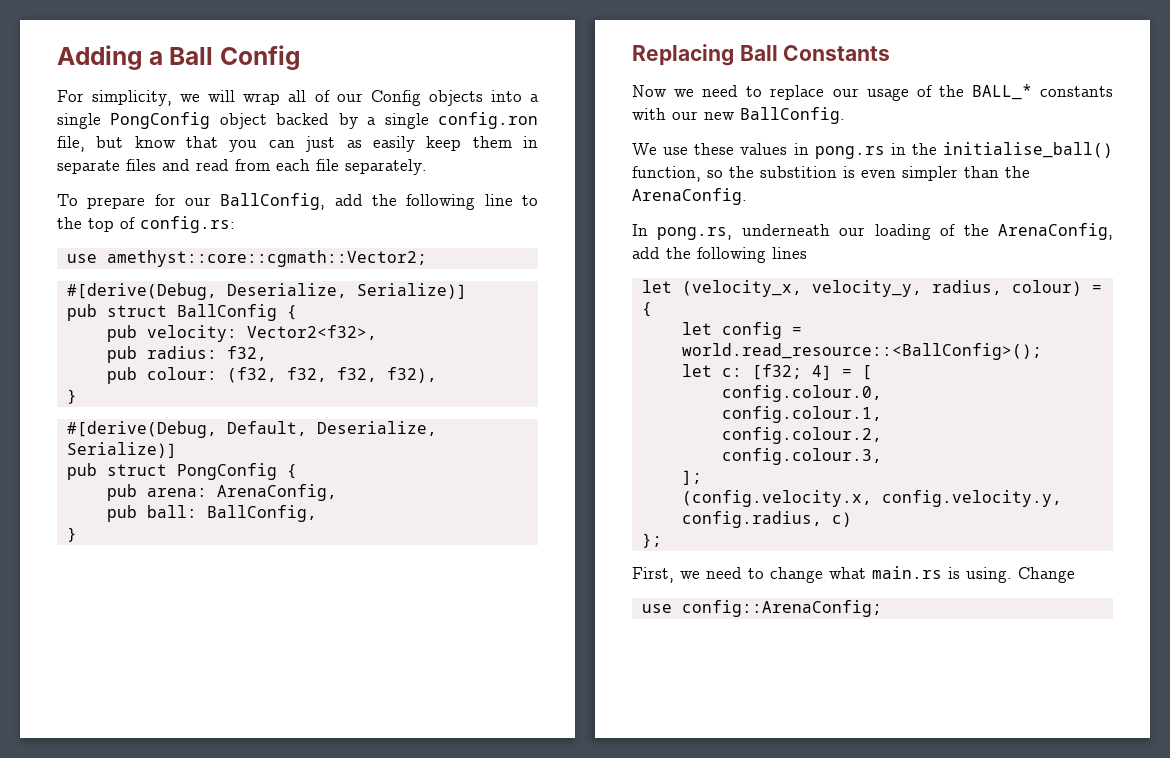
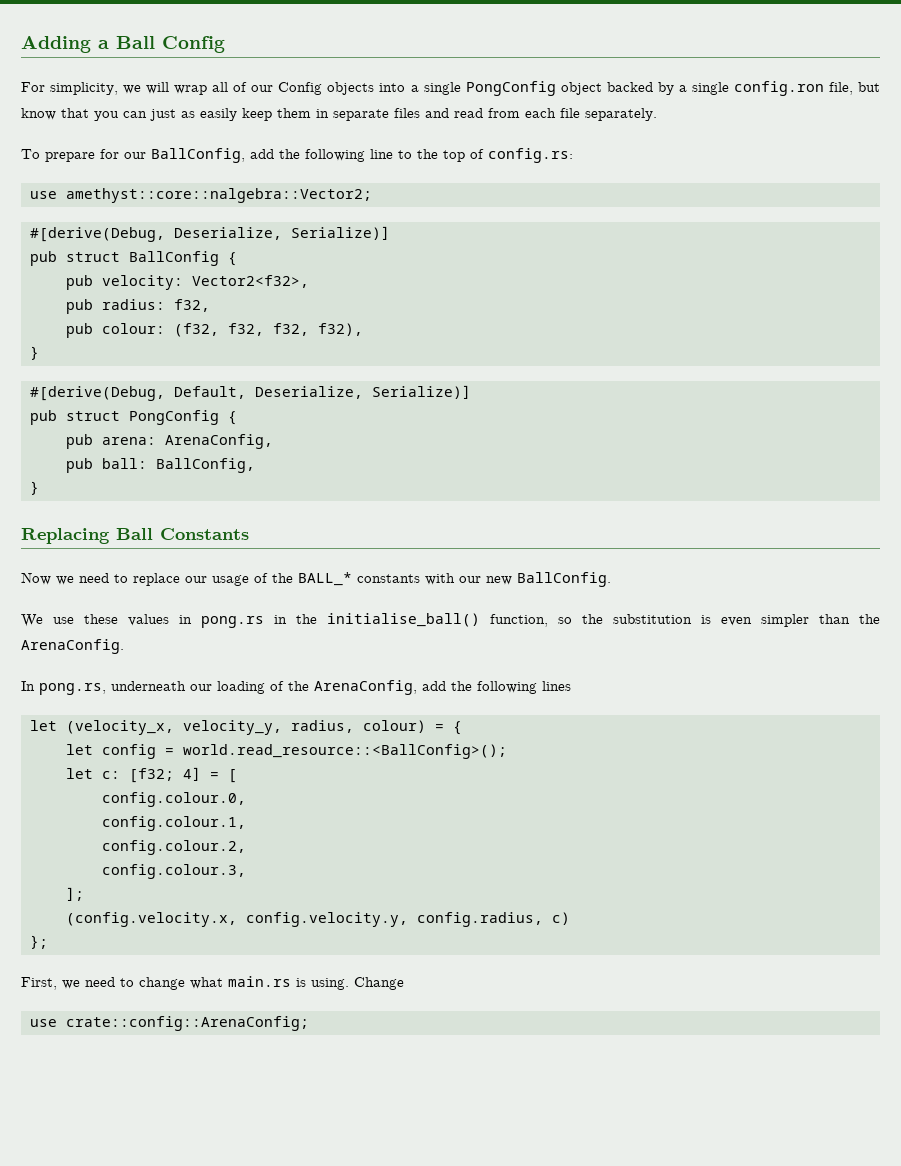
[106,250,427,267] amethyst::core::cgmath::Vector2; -> [66,188,372,203] amethyst::core::nalgebra::Vector2;
[760,166,837,178] substition -> [613,614,692,624] substitution
[681,600,882,617] config::ArenaConfig; -> [66,1016,309,1031] crate::config::ArenaConfig;

